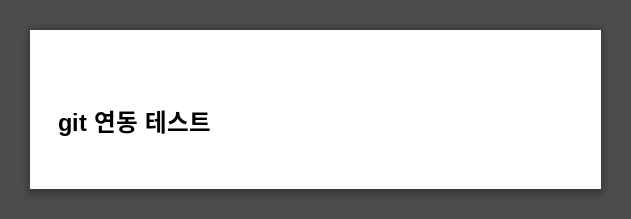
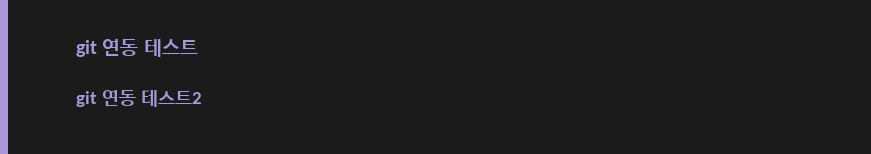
(211, 122) none -> [76,90,202,107] // git 연동 테스트2

